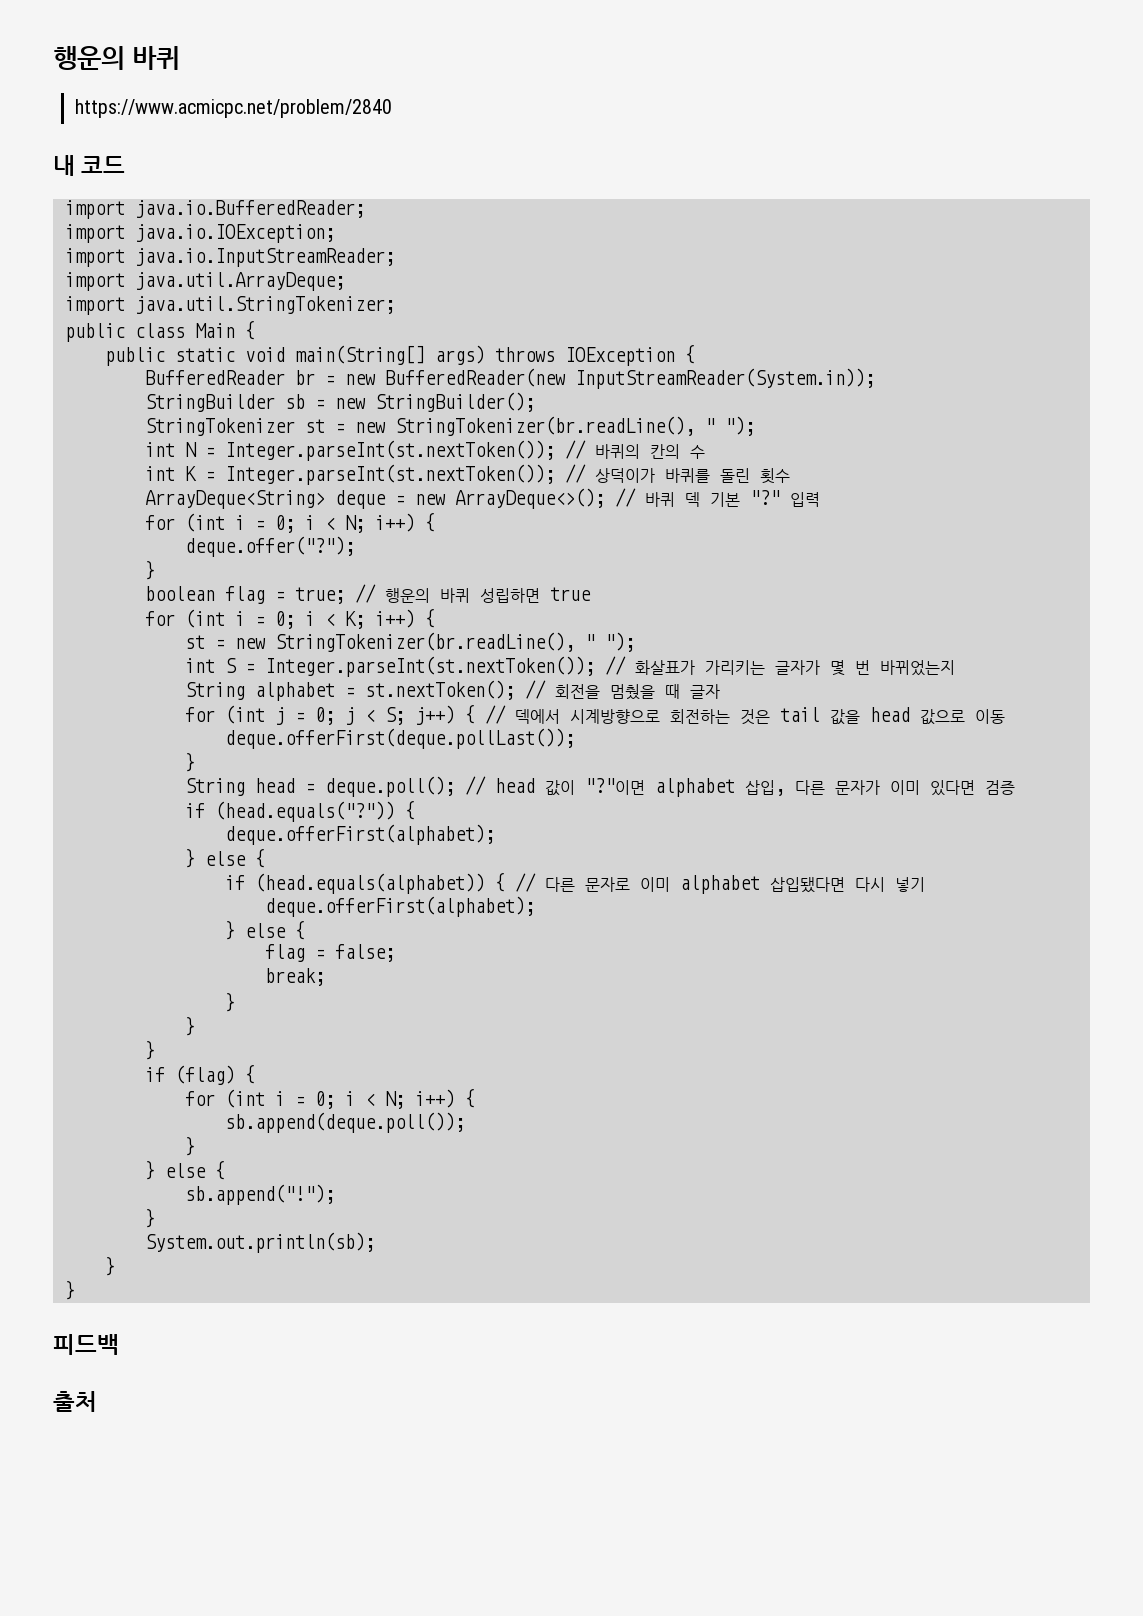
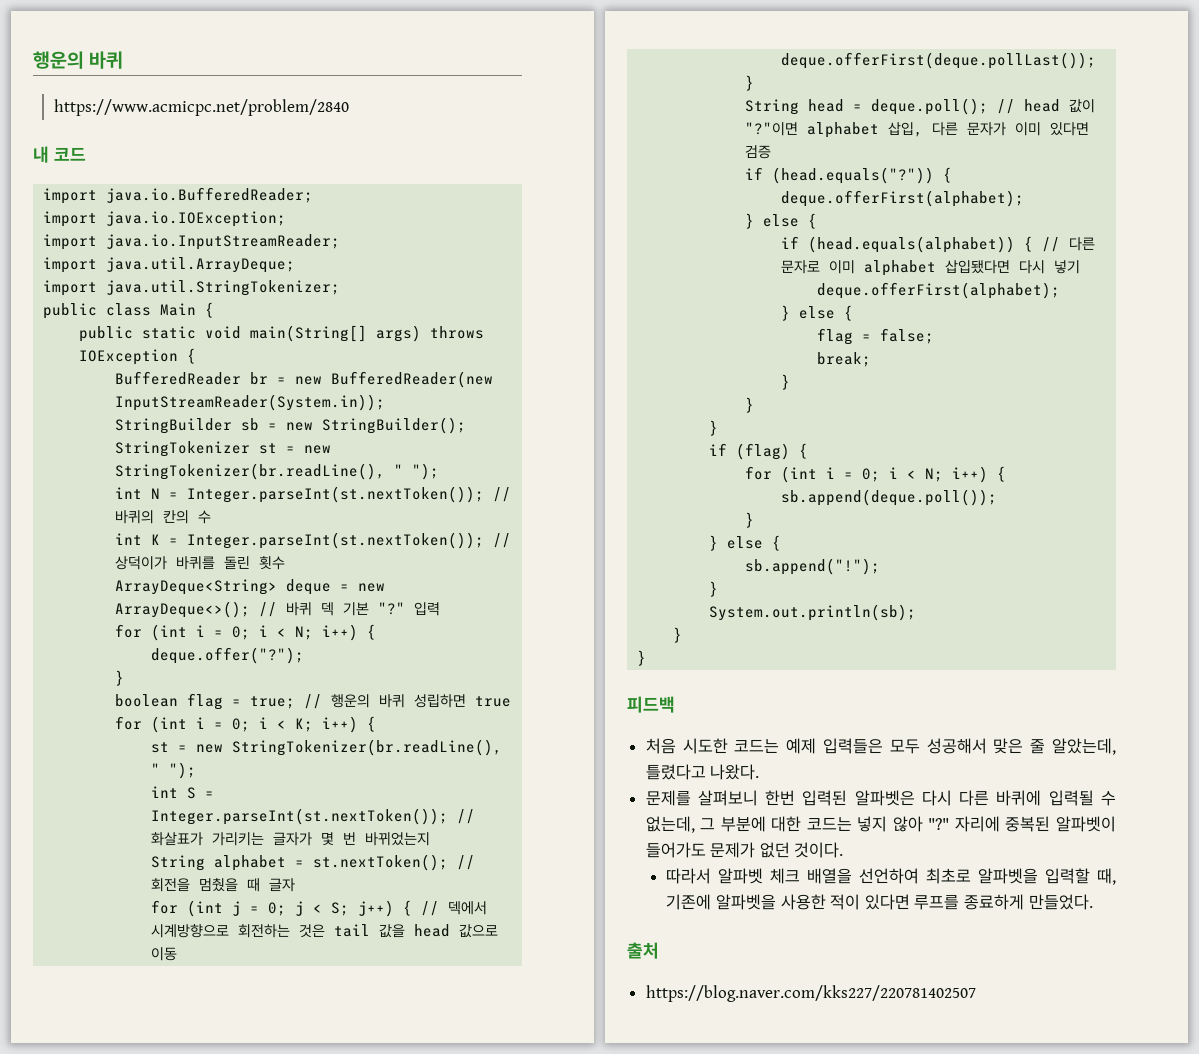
(119, 1344) none -> [645,738,1116,755] [645,764,760,780] [645,790,1116,806] [645,816,1116,833] [645,842,844,858] [666,868,1116,885] [666,894,1093,910] // 처음 시도한 코드는 예제 입력들은 모두 성공해서 맞은 줄 알았는데, 틀렸다고 나왔다. // 문제를 살펴보니 한번 입력된 알파벳은 다시 다른 바퀴에 입력될 수 없는데, 그 부분에 대한 코드는 넣지 않아 "?" 자리에 중복된 알파벳이 들어가도 문제가 없던 것이다. // 따라서 알파벳 체크 배열을 선언하여 최초로 알파벳을 입력할 때, 기존에 알파벳을 사용한 적이 있다면 루프를 종료하게 만들었다.
(97, 1401) none -> [645,985,976,1002] // https://blog.naver.com/kks227/220781402507

